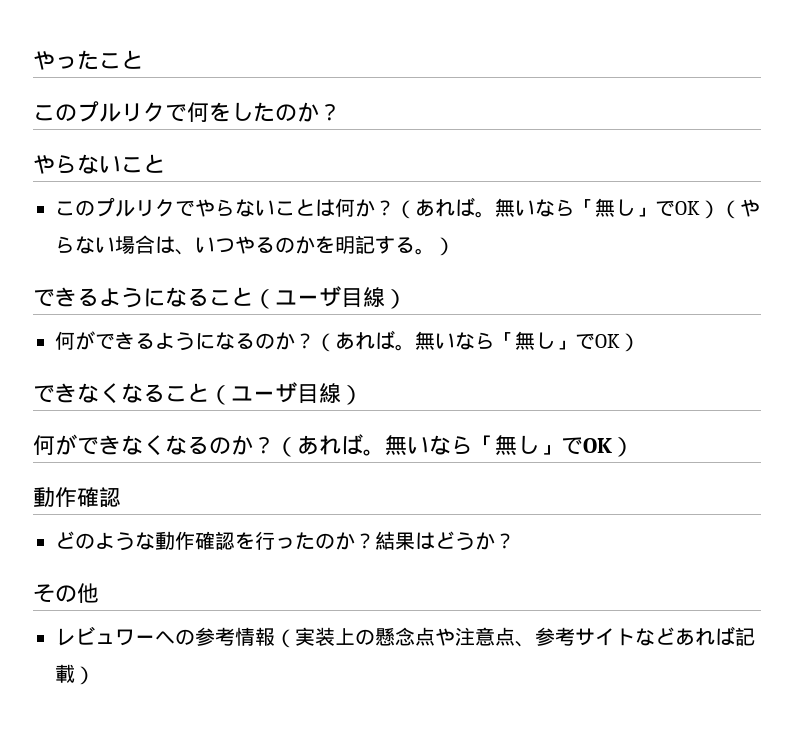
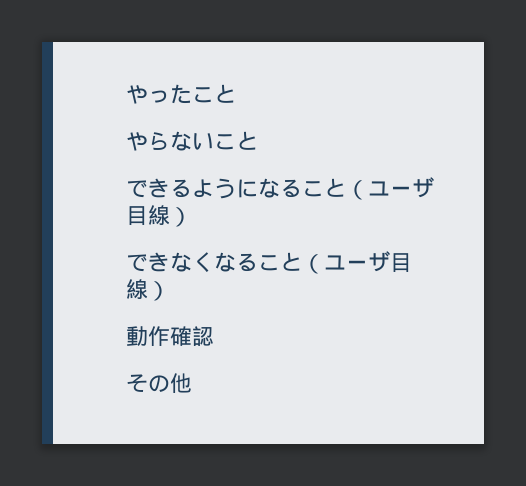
[33,101,341,122] [33,154,165,174] [55,197,760,219] [55,235,455,256] このプルリクで何をしたのか？ // やらないこと // このプルリクでやらないことは何か？（あれば。無いなら「無し」でOK）（やらない場合は、いつやるのかを明記する。） -> [126,131,258,151] やらないこと
[55,330,640,352] // 何ができるようになるのか？（あれば。無いなら「無し」でOK） -> (192, 217) none
[33,434,634,457] [33,487,121,507] [55,531,515,551] [33,583,99,603] [55,626,755,648] [55,664,95,685] 何ができなくなるのか？（あれば。無いなら「無し」でOK） // 動作確認 // どのような動作確認を行ったのか？結果はどうか？ // その他 // レビュワーへの参考情報（実装上の懸念点や注意点、参考サイトなどあれば記載） -> [126,326,214,346] [126,373,192,393] 動作確認 // その他

